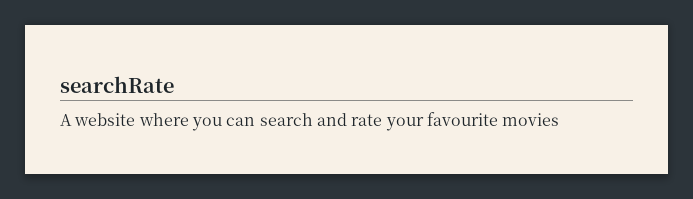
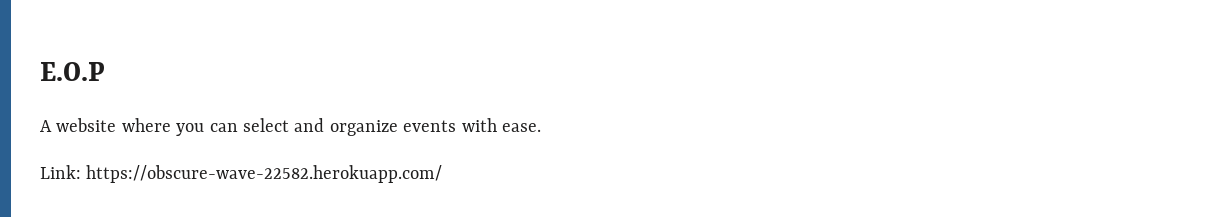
[60,76,174,93] searchRate -> [40,62,105,81] E.O.P
[259,112,560,131] search and rate your favourite movies -> [243,118,541,136] [40,165,443,183] select and organize events with ease. // Link: https://obscure-wave-22582.herokuapp.com/

